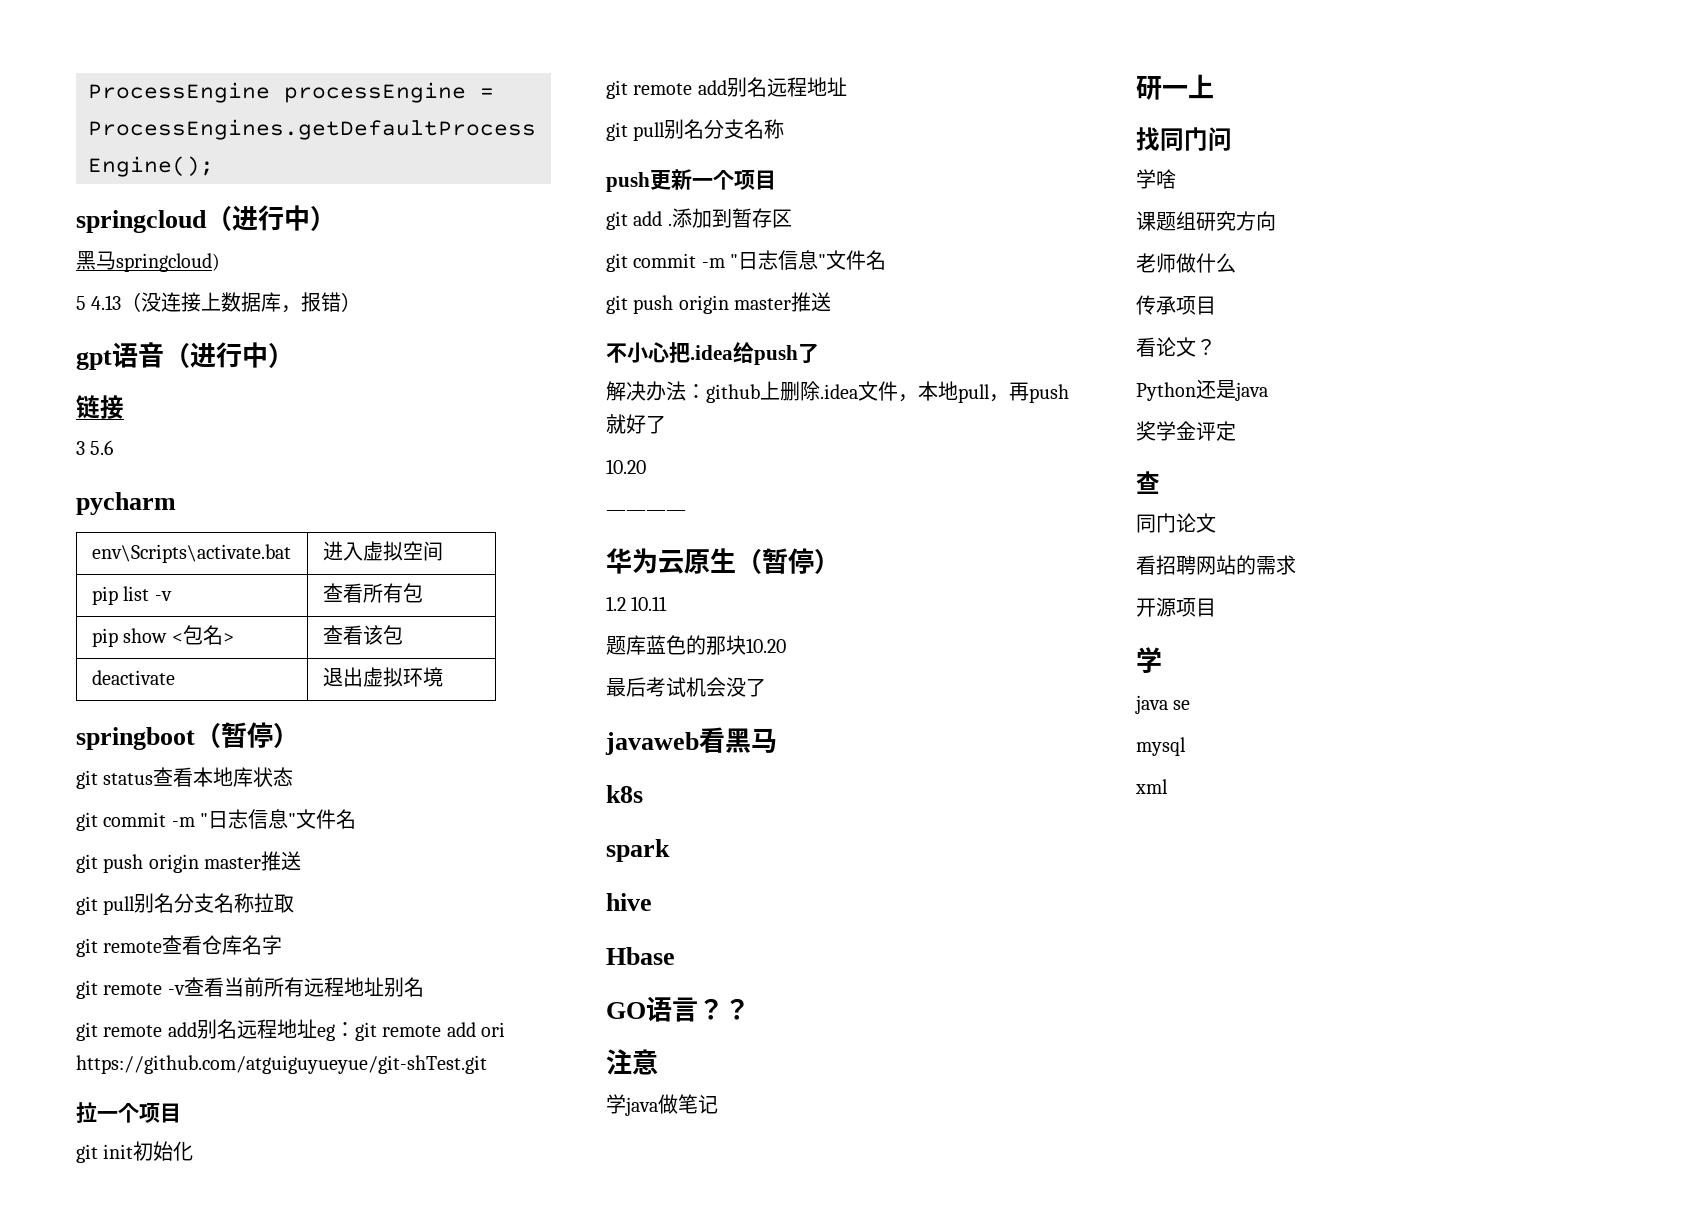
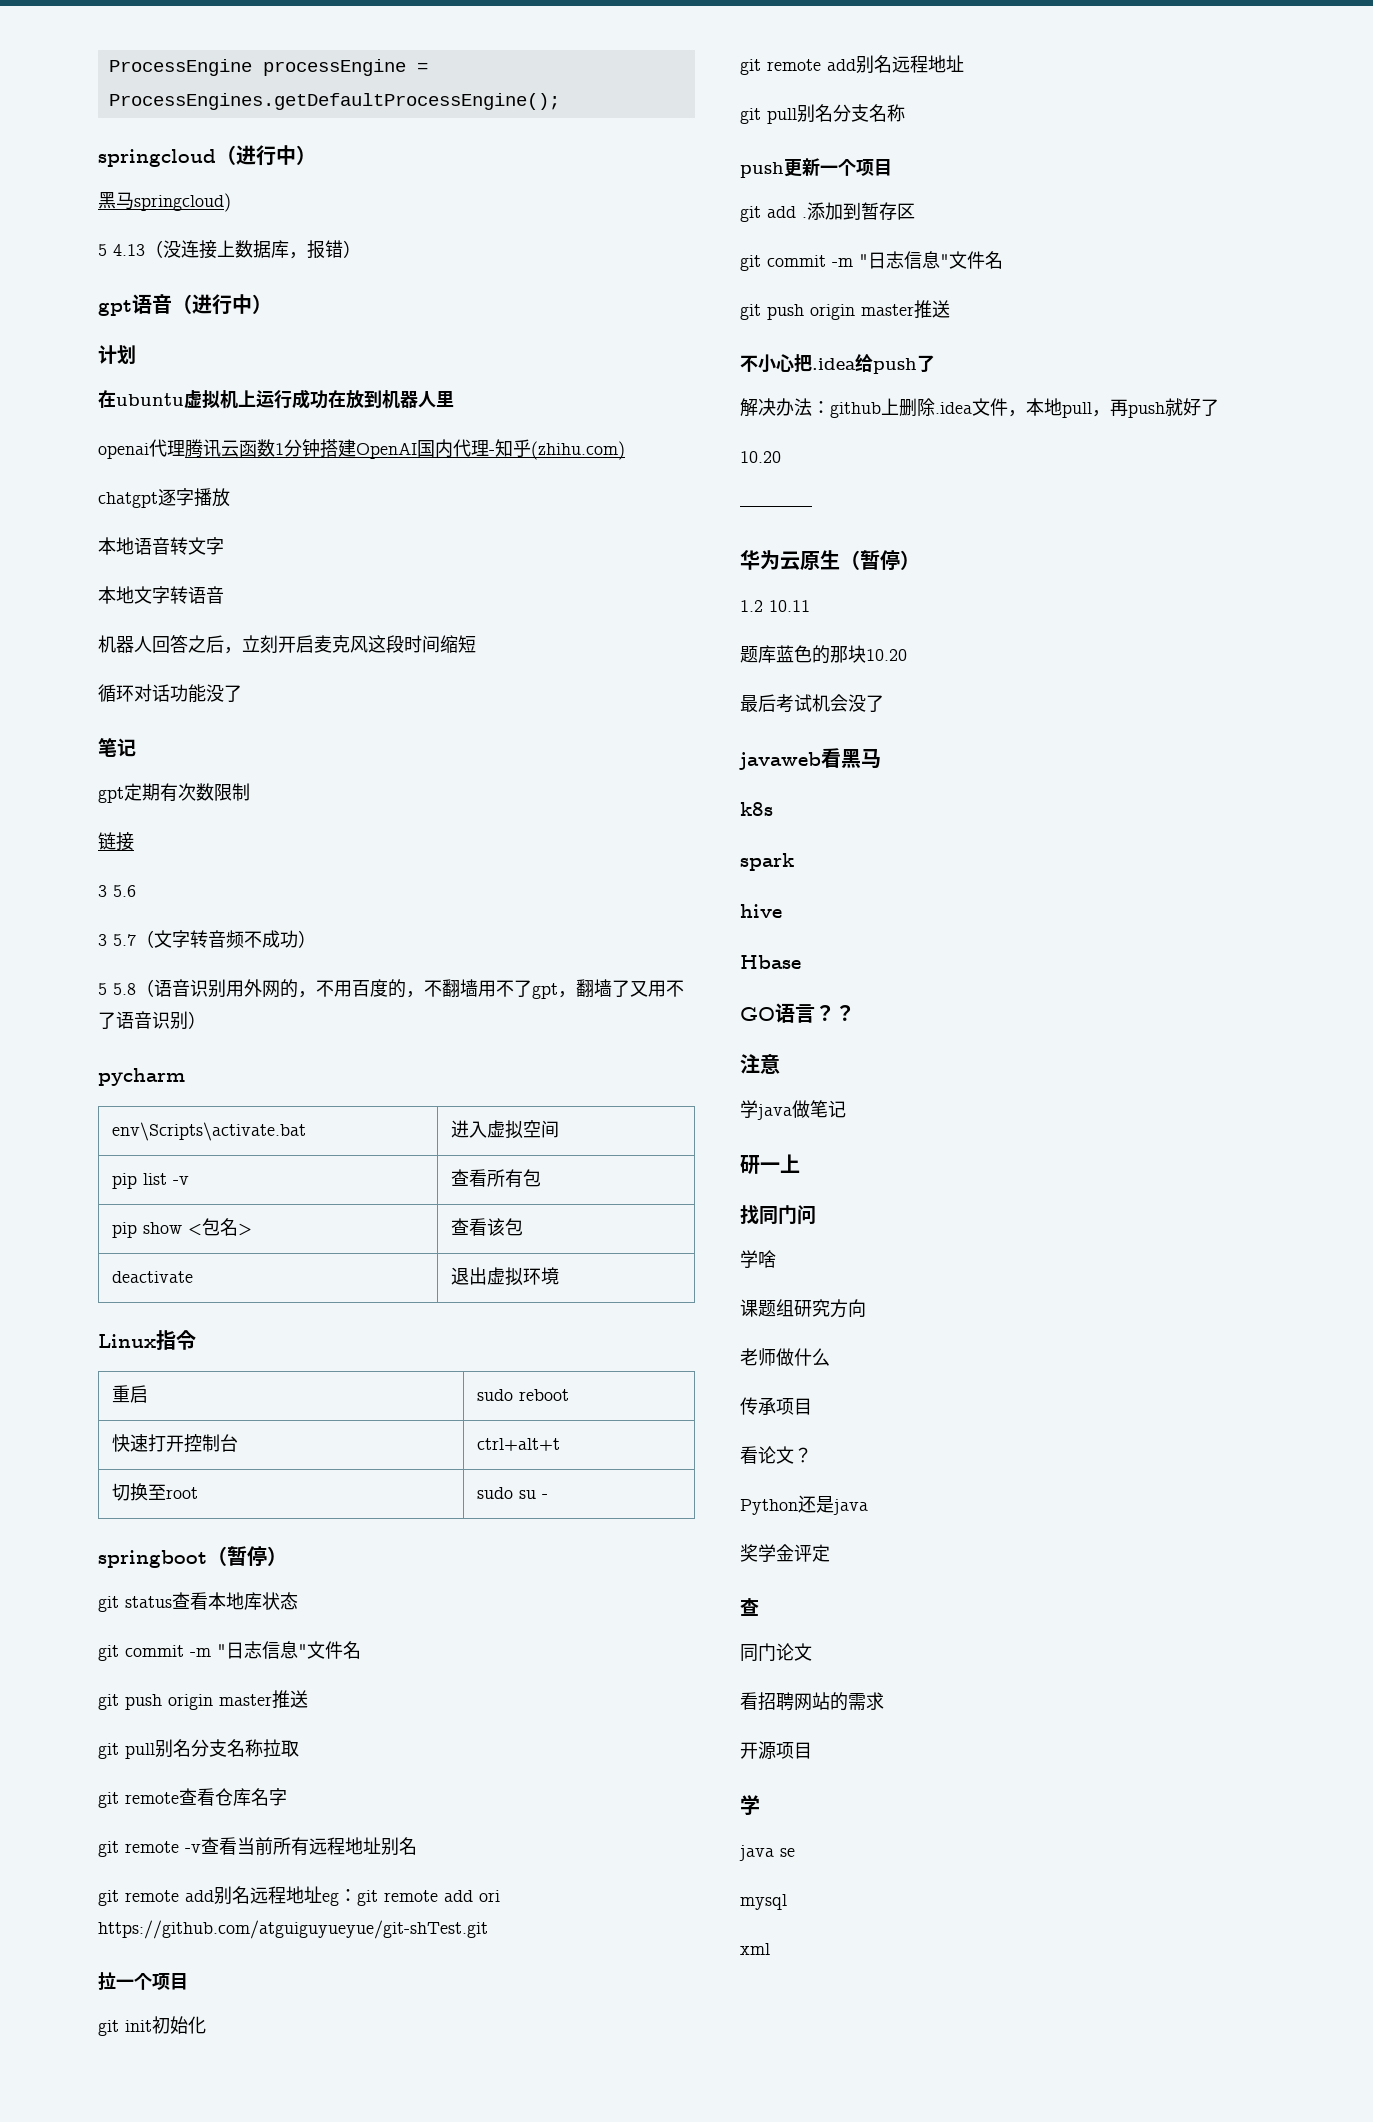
[76,395,124,419] [76,440,114,455] 链接 // 3 5.6 -> [98,345,136,364] [98,389,454,409] [98,439,625,460] [98,488,230,508] [98,537,224,555] [98,586,224,604] [98,635,476,654] [98,684,242,703] [98,738,136,757] [98,783,250,803] [98,832,134,851] [98,885,136,897] [98,930,316,948] [98,979,684,999] [98,1011,206,1030] 计划 // 在ubuntu虚拟机上运行成功在放到机器人里 // openai代理腾讯云函数1分钟搭建OpenAI国内代理-知乎(zhihu.com) // chatgpt逐字播放 // 本地语音转文字 // 本地文字转语音 // 机器人回答之后，立刻开启麦克风这段时间缩短 // 循环对话功能没了 // 笔记 // gpt定期有次数限制 // 链接 // 3 5.6 // 3 5.7（文字转音频不成功） // 5 5.8（语音识别用外网的，不用百度的，不翻墙用不了gpt，翻墙了又用不了语音识别）
(443, 677) none -> [98,1330,196,1350] [112,1385,149,1403] [477,1389,570,1401] [112,1434,239,1453] [477,1438,561,1451] [112,1483,199,1501] [477,1487,549,1499] // Linux指令 // 重启 | sudo reboot // 快速打开控制台 | ctrl+alt+t // 切换至root | sudo su -

